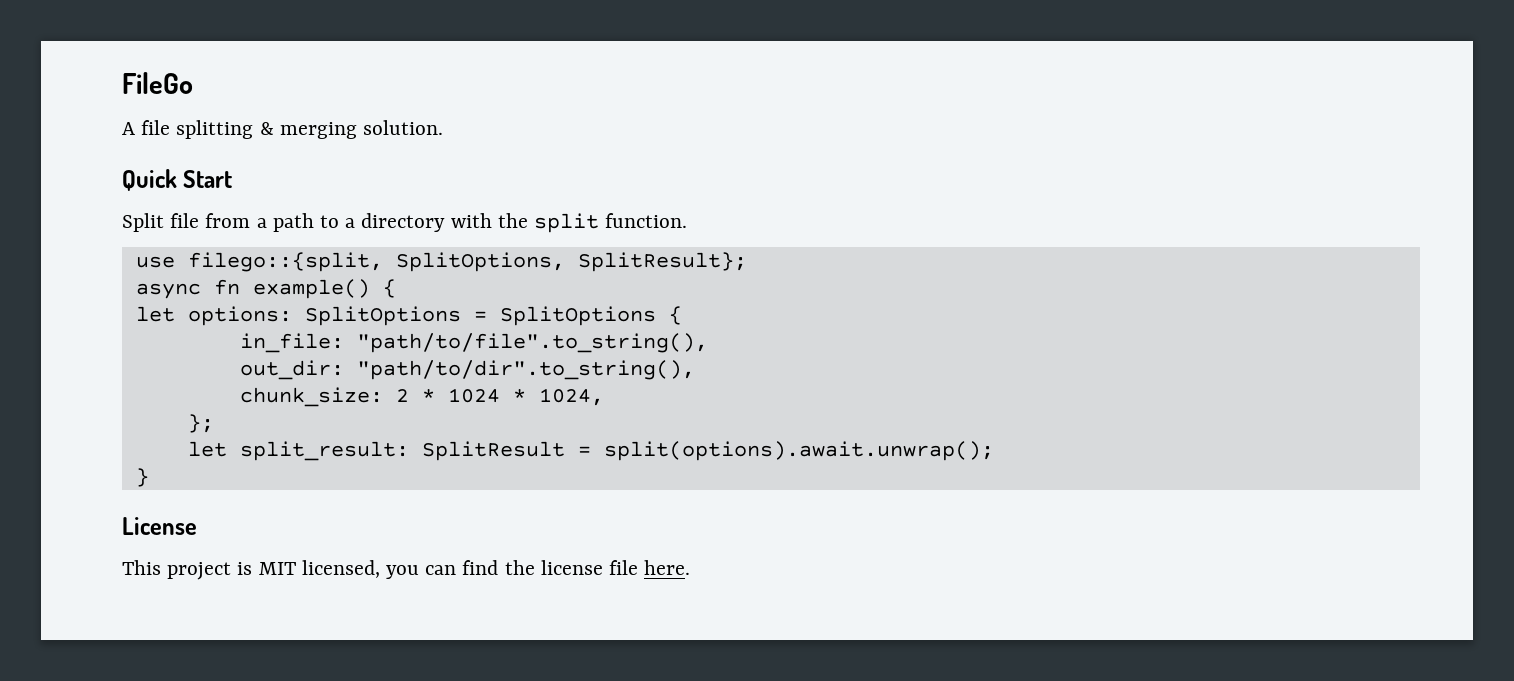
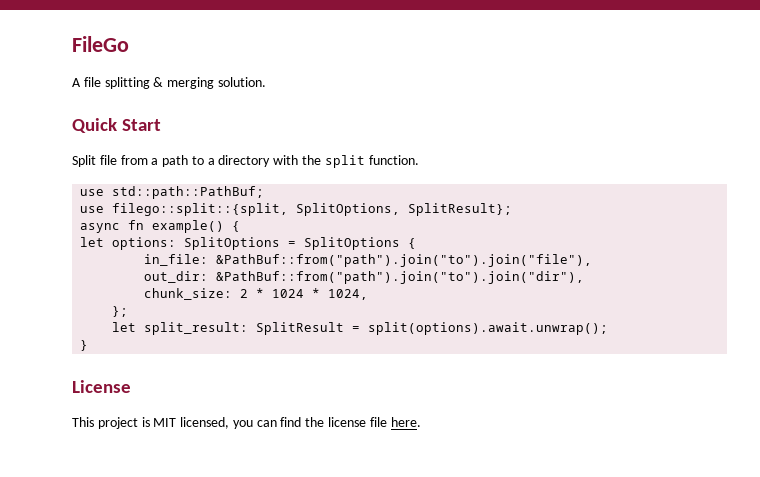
[187,252,383,272] filego::{split, -> [112,186,265,199] [80,203,289,216] std::path::PathBuf; // use filego::split::{split,
[356,333,708,353] "path/to/file".to_string(), -> [216,254,593,267] &PathBuf::from("path").join("to").join("file"),
[356,360,695,380] "path/to/dir".to_string(), -> [216,271,585,284] &PathBuf::from("path").join("to").join("dir"),

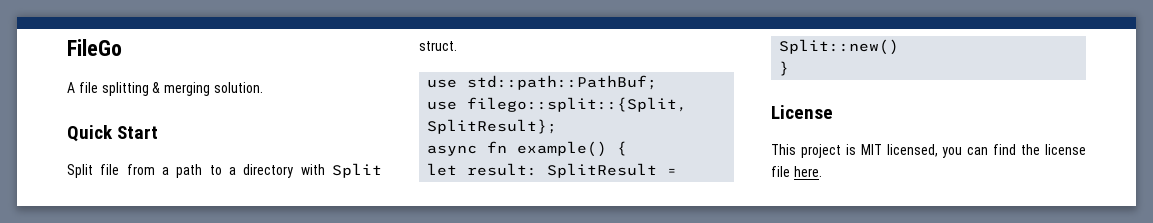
[302,155,419,168] the split function. -> [332,163,383,178] [419,41,457,51] Split struct.
[112,203,401,216] filego::split::{split, SplitOptions, -> [467,97,688,112] filego::split::{Split,
[112,237,417,250] [144,254,593,267] [144,271,585,284] [144,288,369,300] [112,306,129,317] [112,322,249,335] options: SplitOptions = SplitOptions { // in_file: &PathBuf::from("path").join("to").join("file"), // out_dir: &PathBuf::from("path").join("to").join("dir"), // chunk_size: 2 * 1024 * 1024, // }; // let split_result: -> [467,163,538,176] result:
[368,322,609,335] split(options).await.unwrap(); -> [779,39,900,55] Split::new()

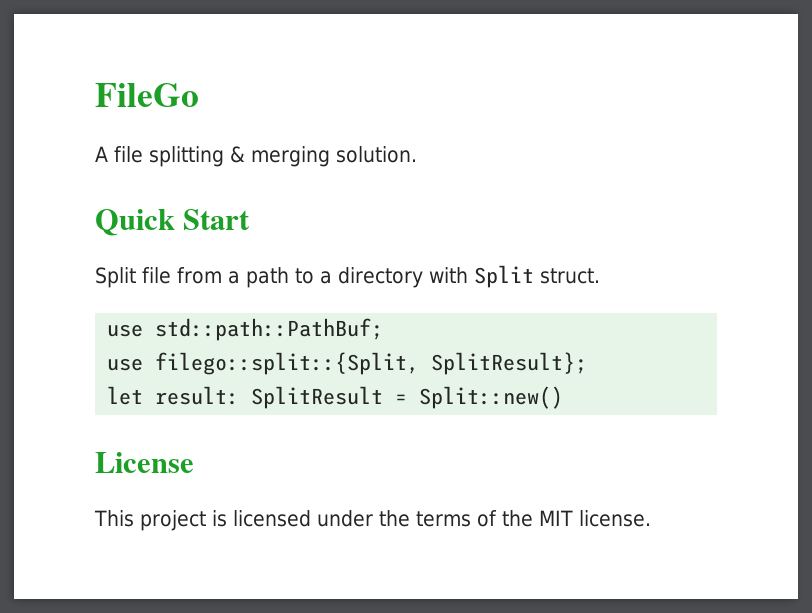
[427,141,628,157] // async fn example() { -> (588, 363) none
[779,61,790,76] // } -> (564, 397) none
[860,144,1086,158] [771,166,822,177] MIT licensed, you can find the license file here. -> [233,510,651,527] licensed under the terms of the MIT license.

